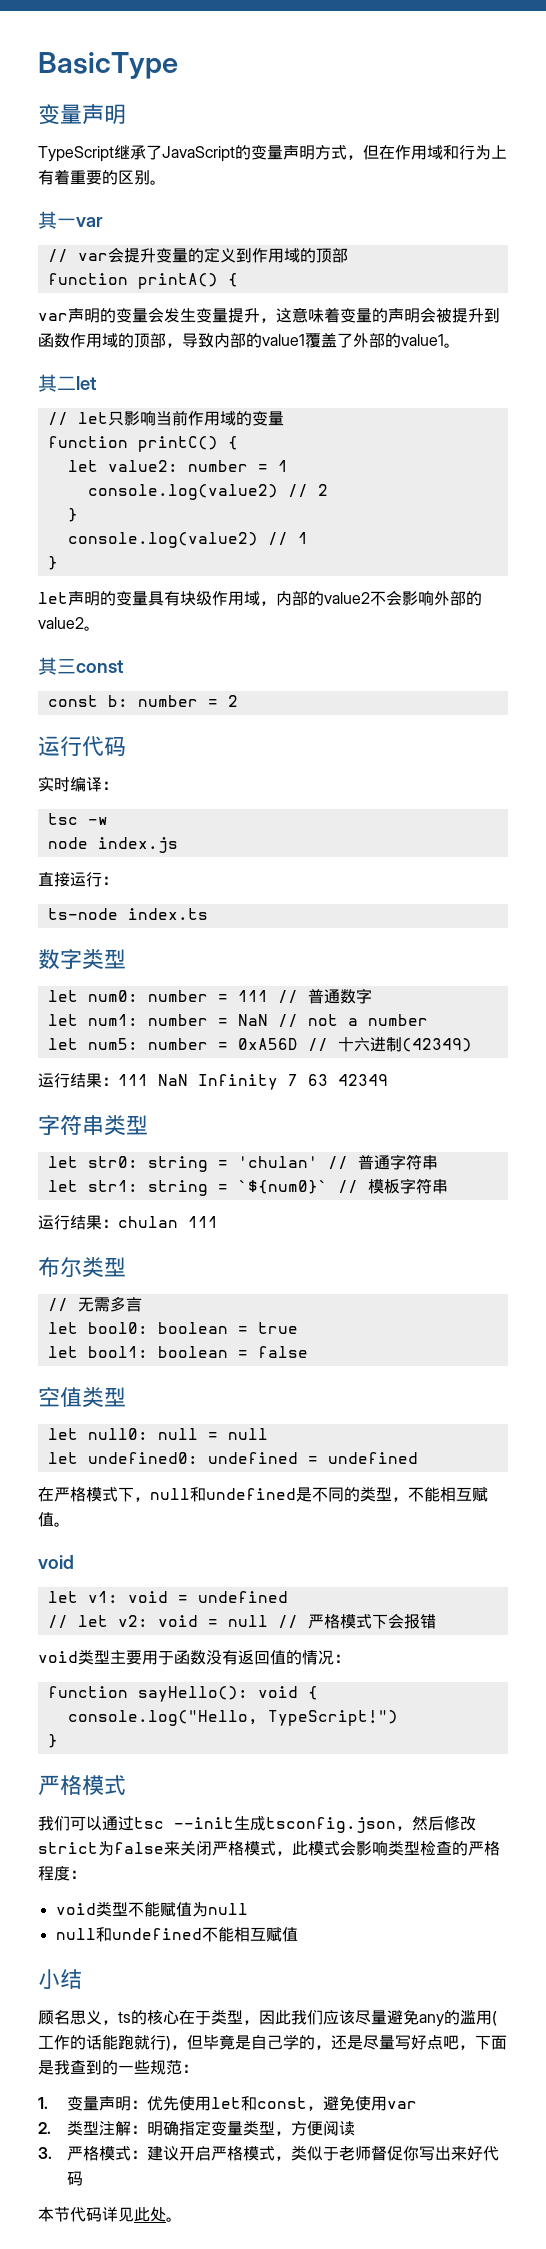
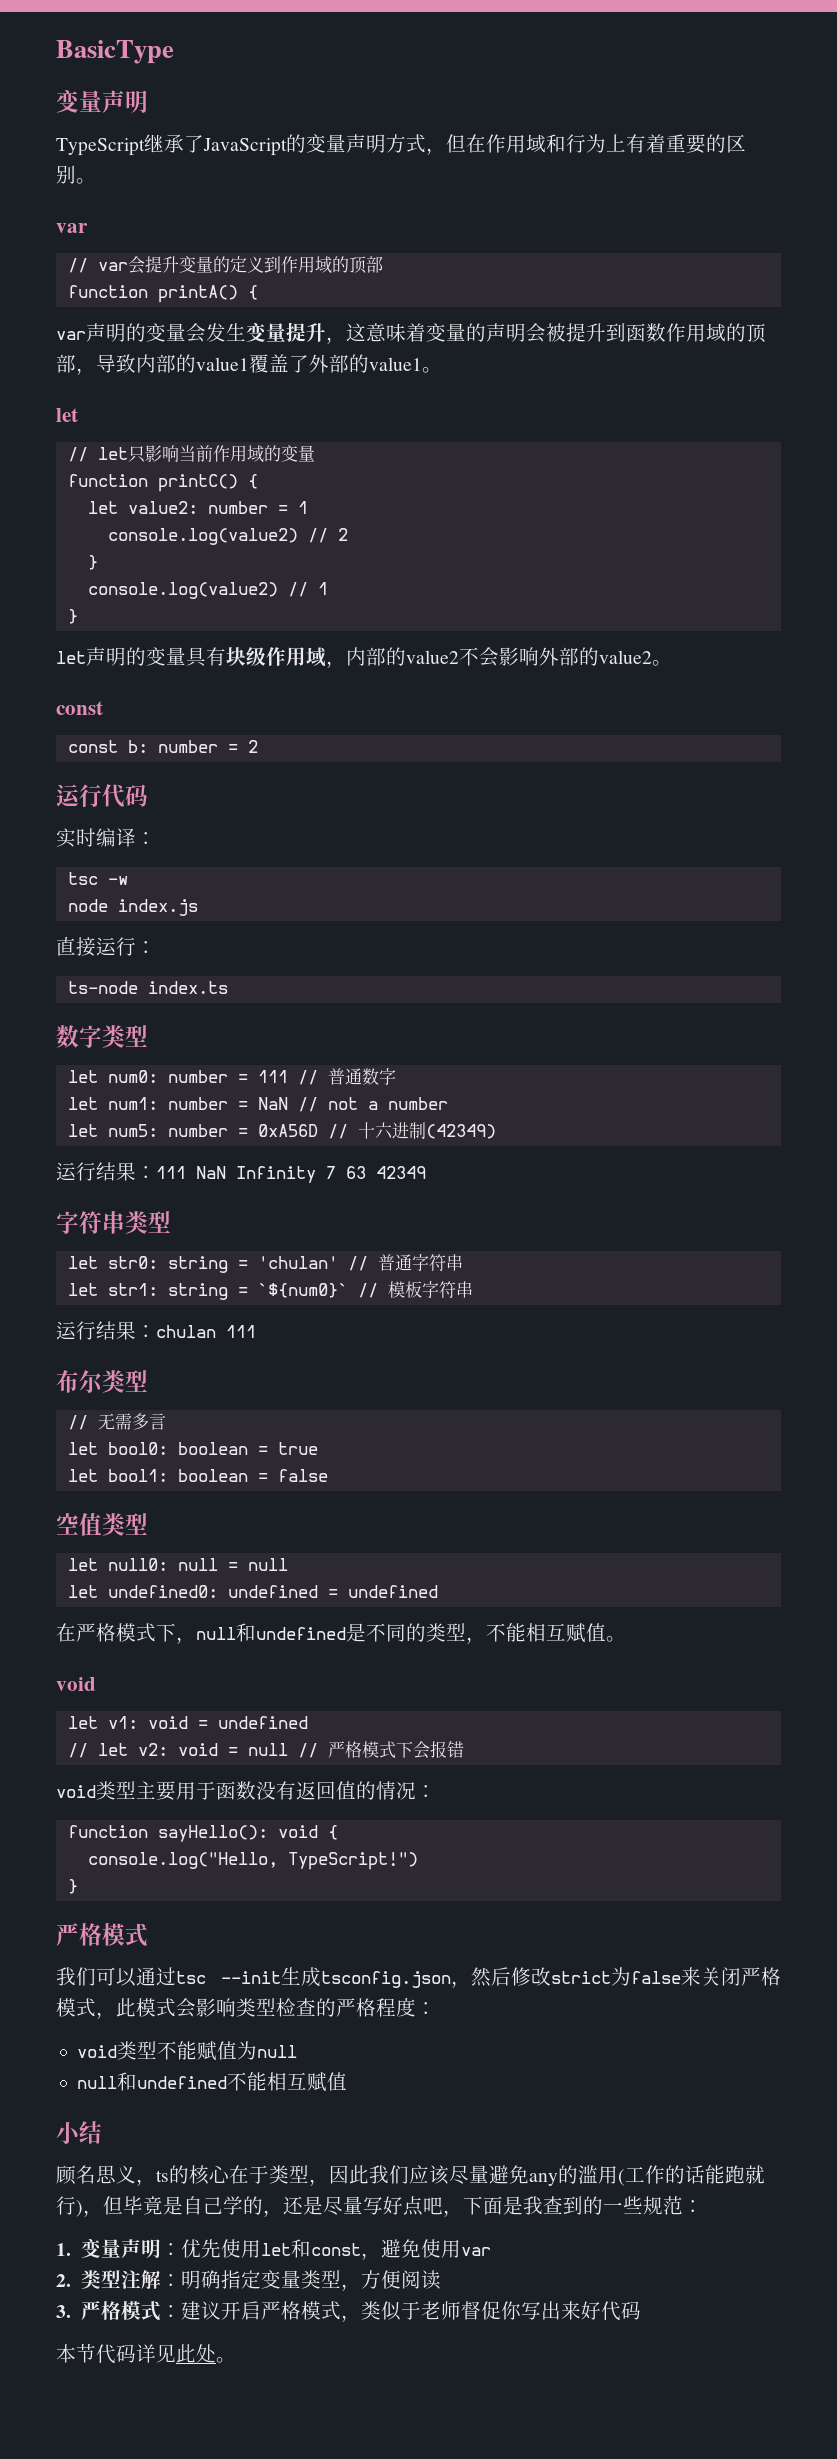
[38,211,76,229] 其一 -> (96, 181) none
[38,374,76,392] 其二 -> (442, 370) none
[38,657,76,675] 其三 -> (672, 663) none

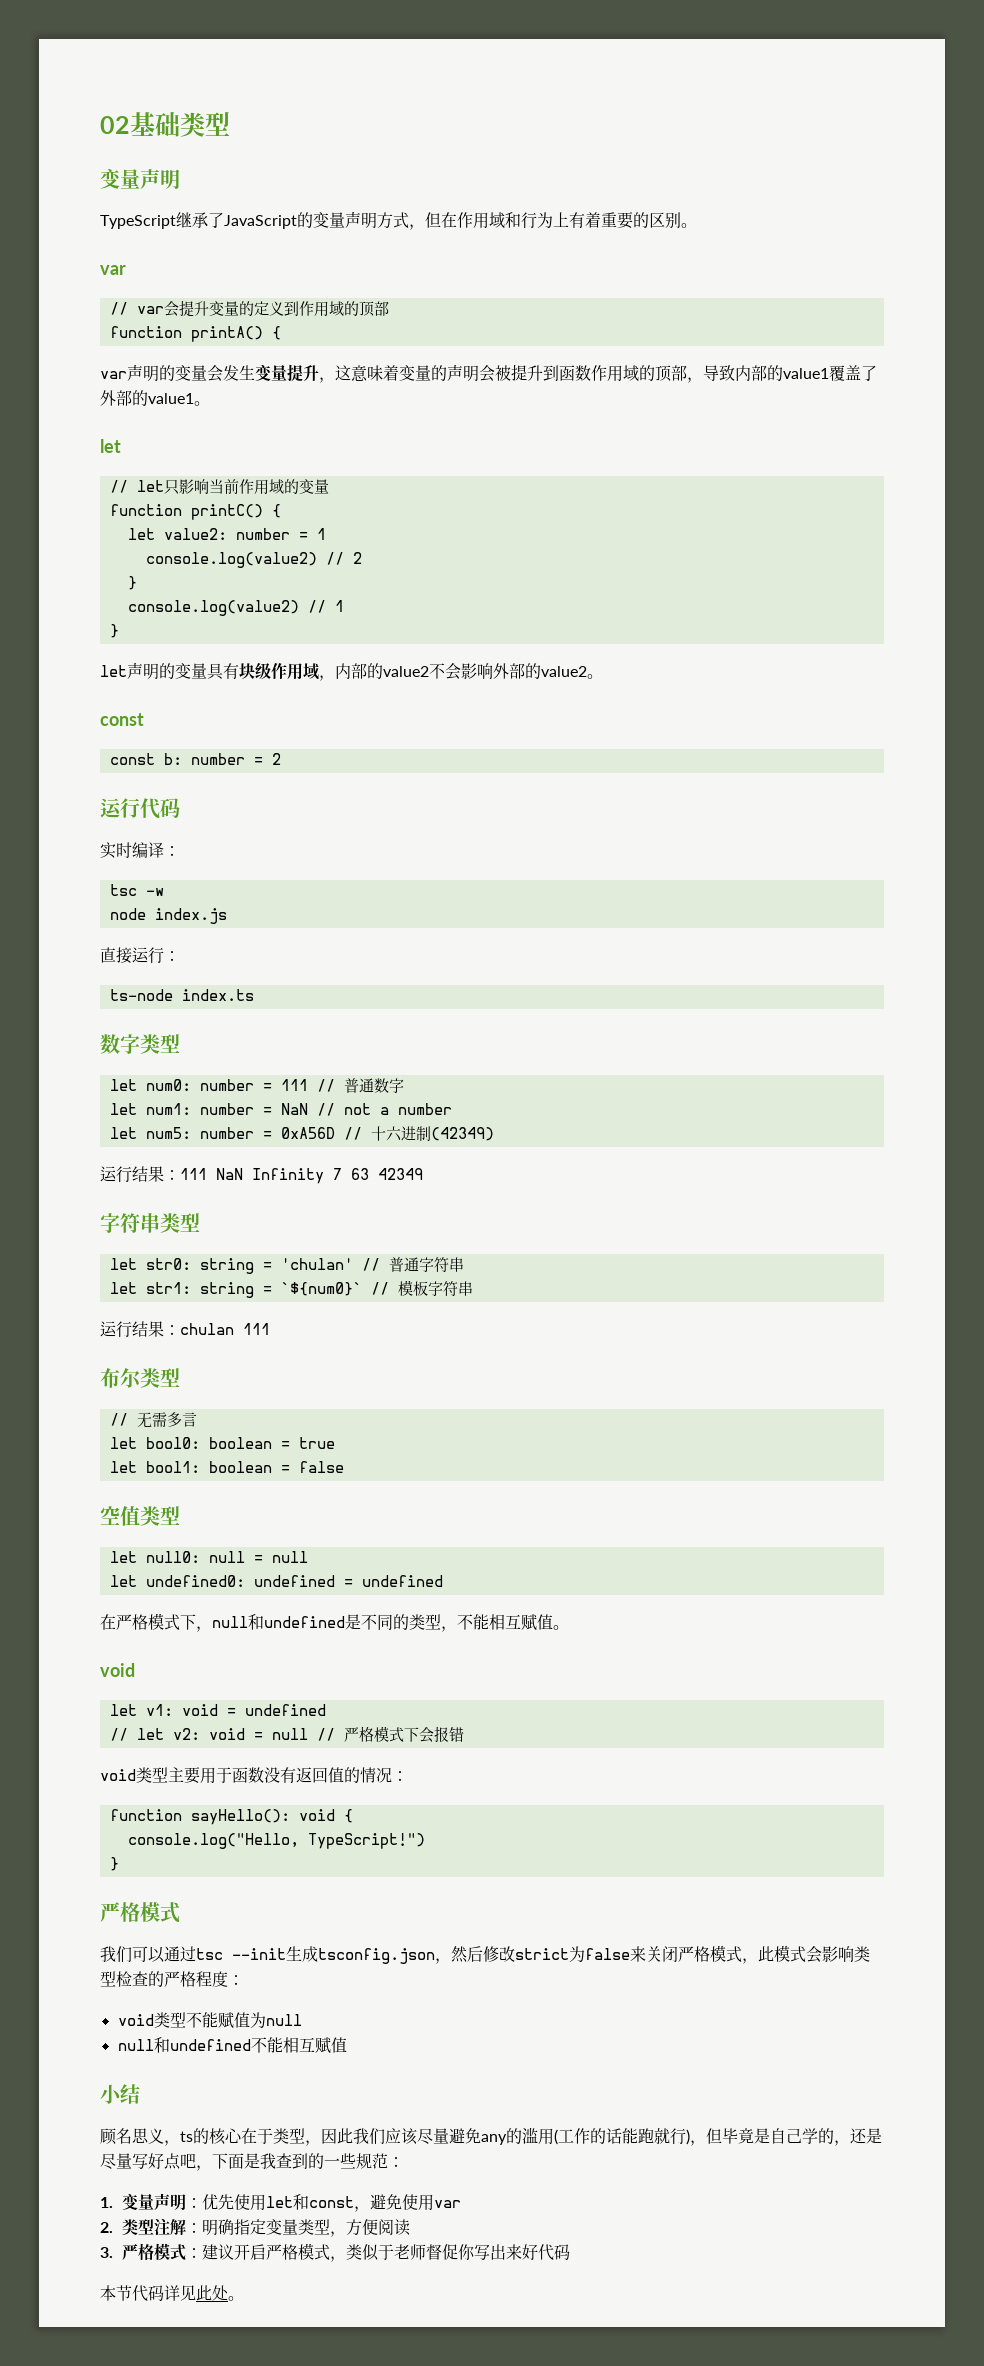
[56,40,174,64] BasicType -> [100,112,230,137] 02基础类型

